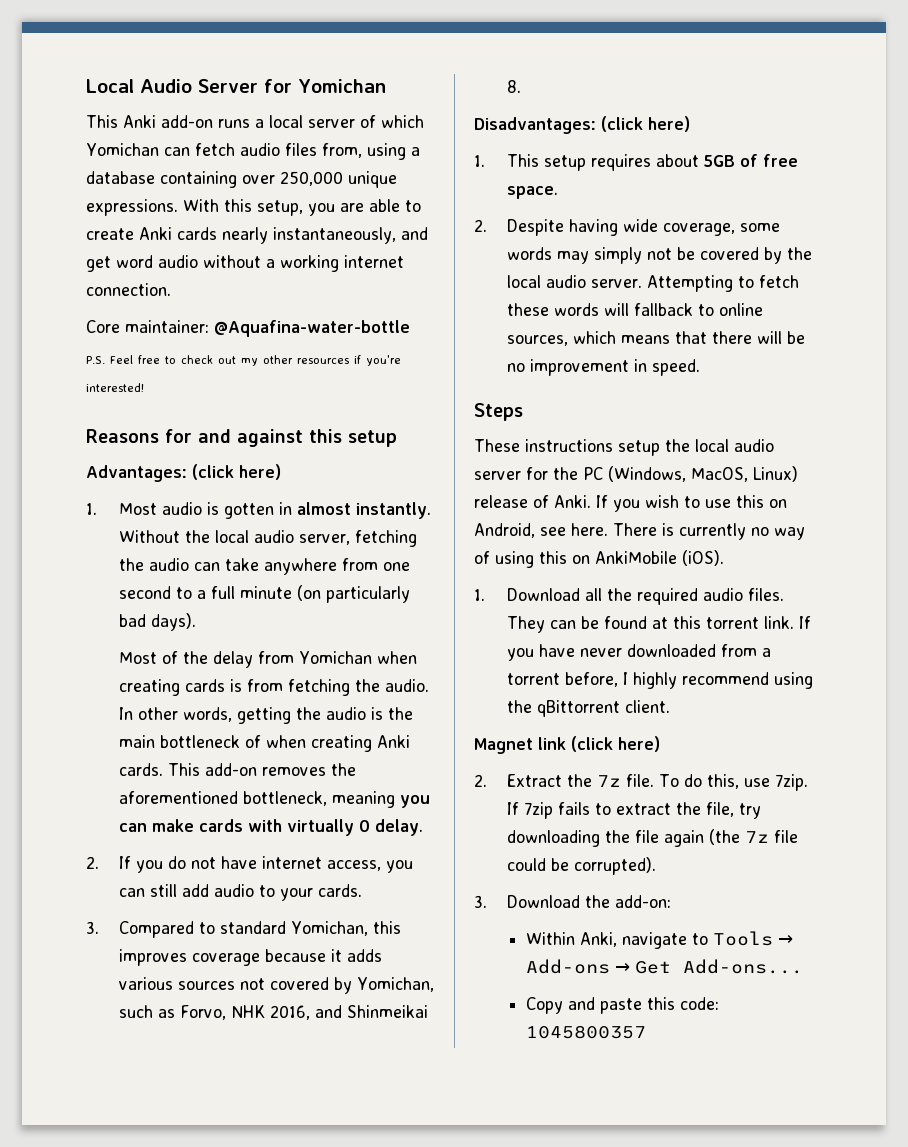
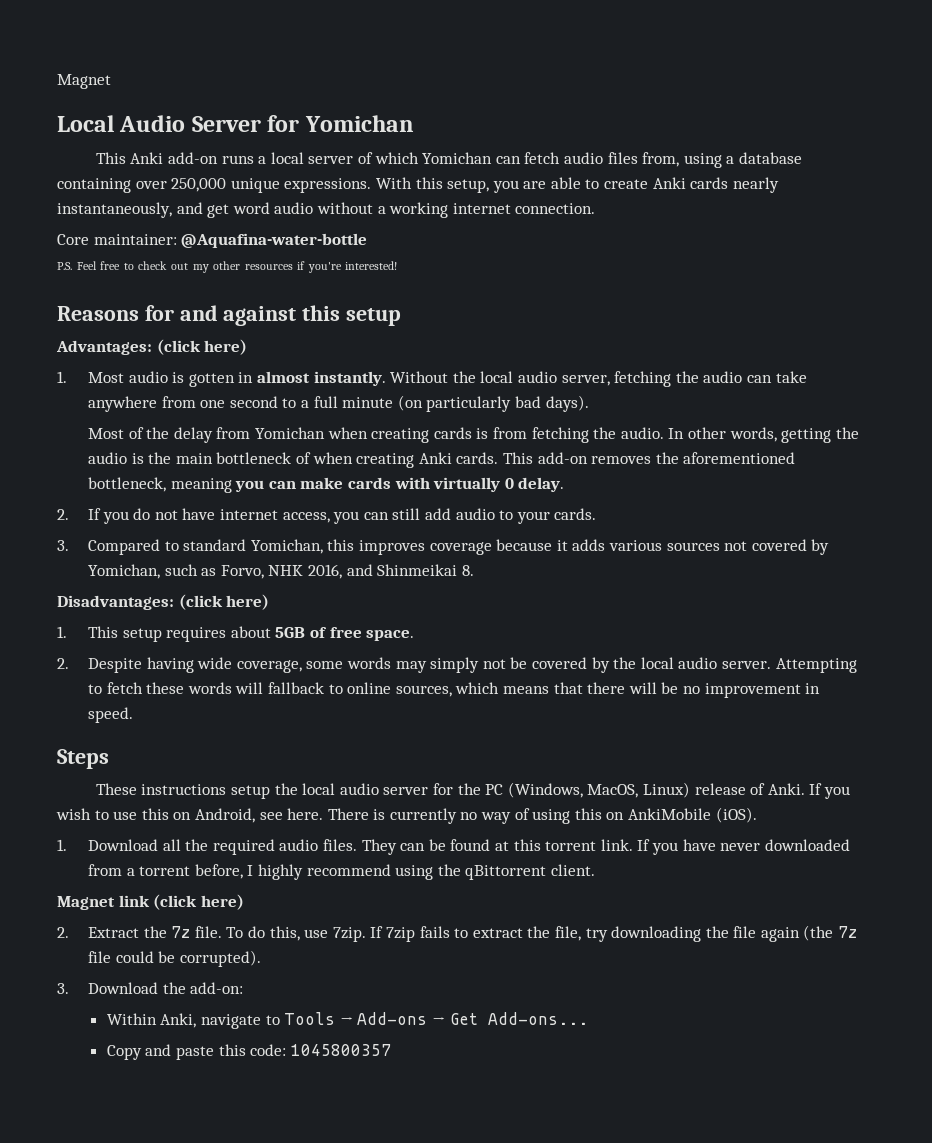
(86, 86) none -> [57,74,111,89] Magnet //

